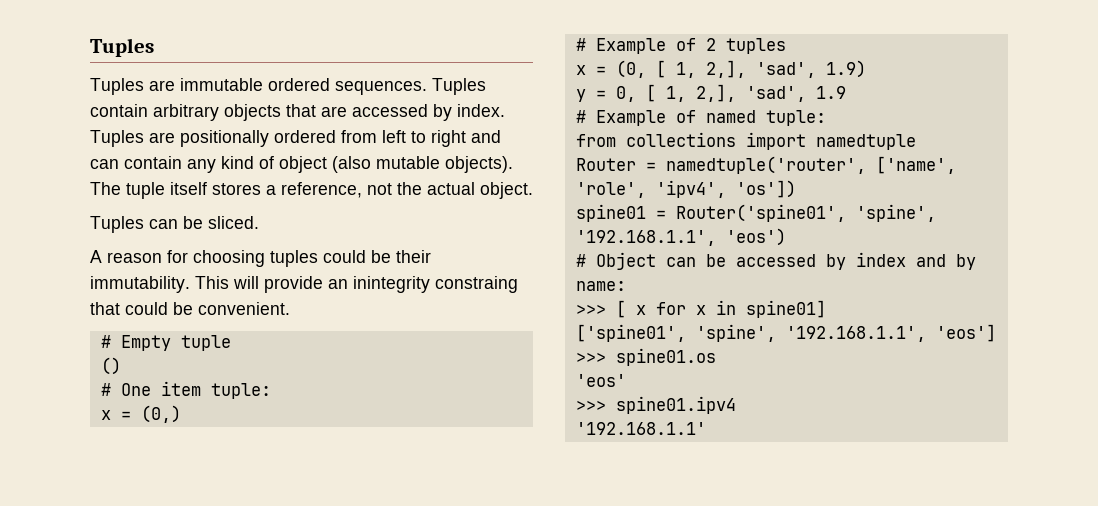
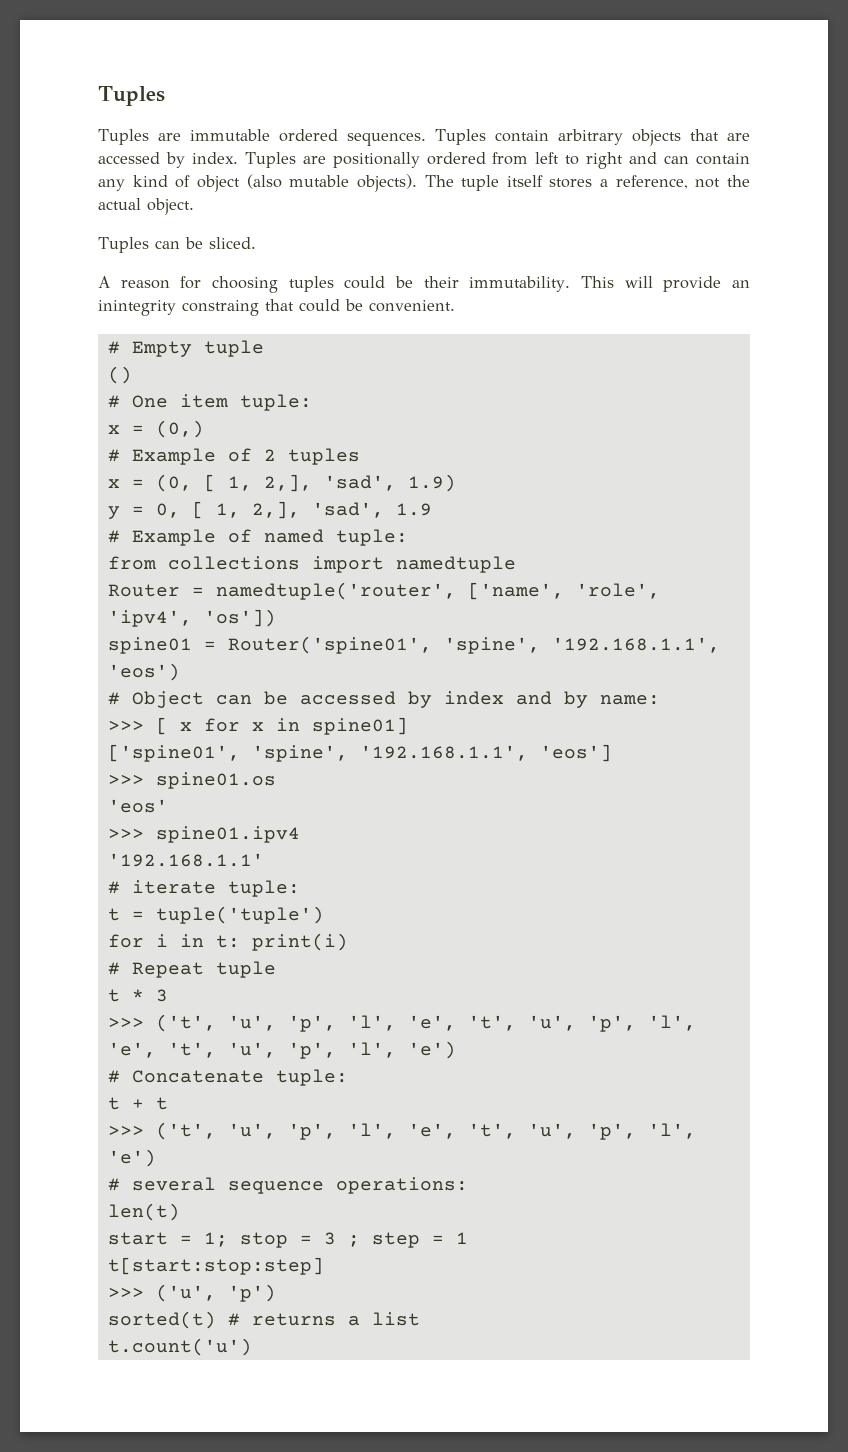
(706, 428) none -> [107,880,300,897] [107,906,324,924] [107,933,348,951] [107,961,276,978] [107,989,168,1002] [107,1014,696,1032] [107,1041,456,1059] [107,1069,348,1086] [107,1097,168,1110] [107,1122,696,1140] [107,1149,156,1167] [107,1177,468,1194] [107,1203,180,1221] [107,1232,468,1248] [107,1257,324,1275] [107,1284,276,1302] [107,1311,420,1329] [107,1338,252,1356] // # iterate tuple: // t = tuple('tuple') // for i in t: print(i) // # Repeat tuple // t * 3 // >>> ('t', 'u', 'p', 'l', 'e', 't', 'u', 'p', 'l', 'e', 't', 'u', 'p', 'l', 'e') // # Concatenate tuple: // t + t // >>> ('t', 'u', 'p', 'l', 'e', 't', 'u', 'p', 'l', 'e') // # several sequence operations: // len(t) // start = 1; stop = 3 ; step = 1 // t[start:stop:step] // >>> ('u', 'p') // sorted(t) # returns a list // t.count('u')

